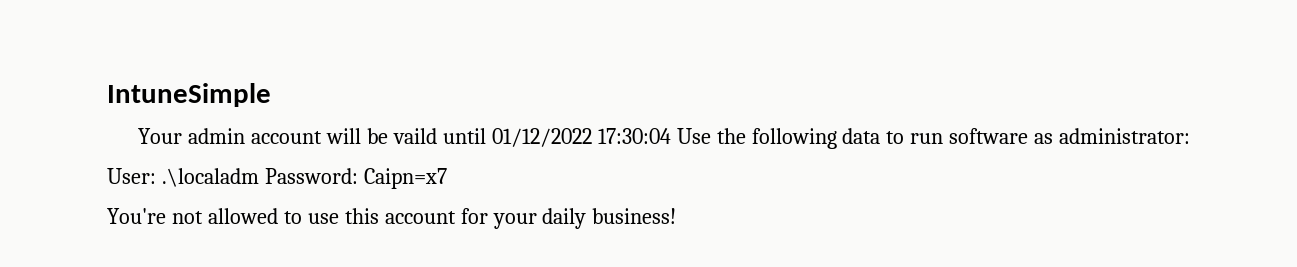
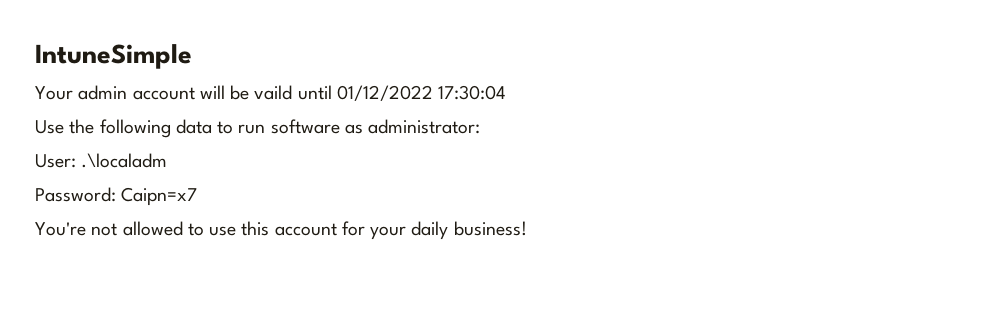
(671, 136) none -> (507, 92) //
(259, 177) none -> (168, 160) //

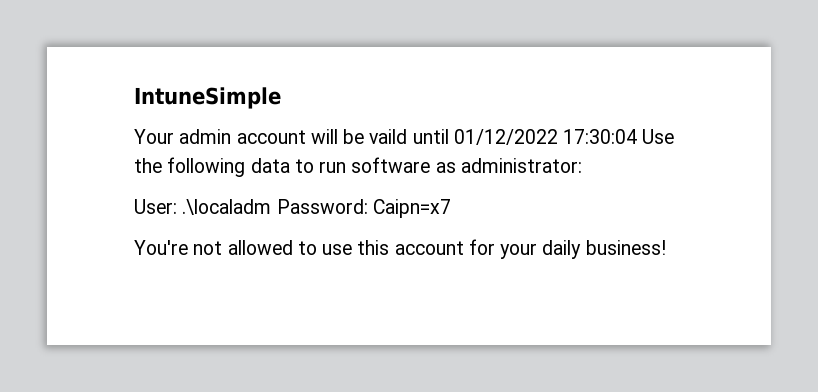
(507, 92) // -> (638, 136) none
(168, 160) // -> (272, 207) none

